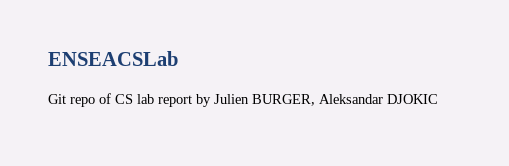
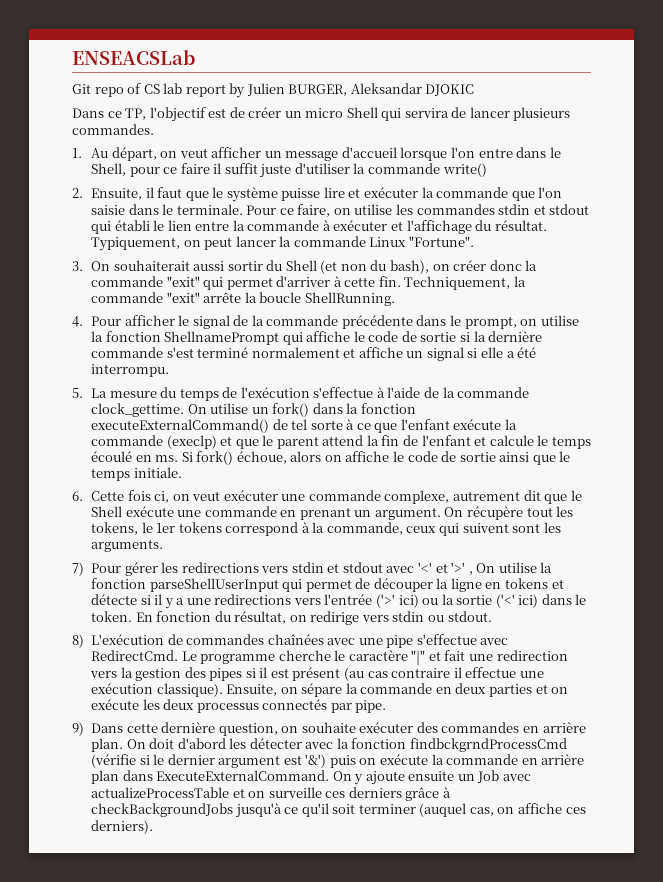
(438, 99) none -> [72,107,571,122] [72,124,154,135] [72,147,561,161] [91,163,487,178] [72,187,563,202] [91,204,590,217] [91,220,547,234] [91,236,474,251] [72,260,538,274] [91,276,526,290] [91,292,395,306] [72,315,579,329] [91,331,543,345] [91,347,537,361] [91,364,170,377] [72,387,530,401] [91,403,416,417] [91,419,517,433] [91,435,591,449] [91,451,571,465] [91,467,182,481] [72,490,582,504] [91,506,574,520] [91,522,561,536] [91,539,164,552] [72,562,553,576] [91,578,564,592] [91,594,587,609] [91,611,492,625] [72,634,509,648] [91,650,568,665] [90,667,544,681] [91,683,569,697] [91,699,387,713] [72,722,586,736] [91,738,567,752] [91,754,585,768] [91,770,531,785] [91,787,451,801] [91,803,586,818] [91,820,154,834] // Dans ce TP, l'objectif est de créer un micro Shell qui servira de lancer plusieurs commandes. // 1. Au départ, on veut afficher un message d'accueil lorsque l'on entre dans le Shell, pour ce faire il suffit juste d'utiliser la commande write() // 2. Ensuite, il faut que le système puisse lire et exécuter la commande que l'on saisie dans le terminale. Pour ce faire, on utilise les commandes stdin et stdout qui établi le lien entre la commande à exécuter et l'affichage du résultat. Typiquement, on peut lancer la commande Linux "Fortune". // 3. On souhaiterait aussi sortir du Shell (et non du bash), on créer donc la commande "exit" qui permet d'arriver à cette fin. Techniquement, la commande "exit" arrête la boucle ShellRunning. // 4. Pour afficher le signal de la commande précédente dans le prompt, on utilise la fonction ShellnamePrompt qui affiche le code de sortie si la dernière commande s'est terminé normalement et affiche un signal si elle a été interrompu. // 5. La mesure du temps de l'exécution s'effectue à l'aide de la commande clock_gettime. On utilise un fork() dans la fonction executeExternalCommand() de tel sorte à ce que l'enfant exécute la commande (execlp) et que le parent attend la fin de l'enfant et calcule le temps écoulé en ms. Si fork() échoue, alors on affiche le code de sortie ainsi que le temps initiale. // 6. Cette fois ci, on veut exécuter une commande complexe, autrement dit que le Shell exécute une commande en prenant un argument. On récupère tout les tokens, le 1er tokens correspond à la commande, ceux qui suivent sont les arguments. // 7) Pour gérer les redirections vers stdin et stdout avec '<' et '>' , On utilise la fonction parseShellUserInput qui permet de découper la ligne en tokens et détecte si il y a une redirections vers l'entrée ('>' ici) ou la sortie ('<' ici) dans le token. En fonction du résultat, on redirige vers stdin ou stdout. // 8) L'exécution de commandes chaînées avec une pipe s'effectue avec RedirectCmd. Le programme cherche le caractère "|" et fait une redirection vers la gestion des pipes si il est présent (au cas contraire il effectue une exécution classique). Ensuite, on sépare la commande en deux parties et on exécute les deux processus connectés par pipe. // 9) Dans cette dernière question, on souhaite exécuter des commandes en arrière plan. On doit d'abord les détecter avec la fonction findbckgrndProcessCmd (vérifie si le dernier argument est '&') puis on exécute la commande en arrière plan dans ExecuteExternalCommand. On y ajoute ensuite un Job avec actualizeProcessTable et on surveille ces derniers grâce à checkBackgroundJobs jusqu'à ce qu'il soit terminer (auquel cas, on affiche ces derniers).

